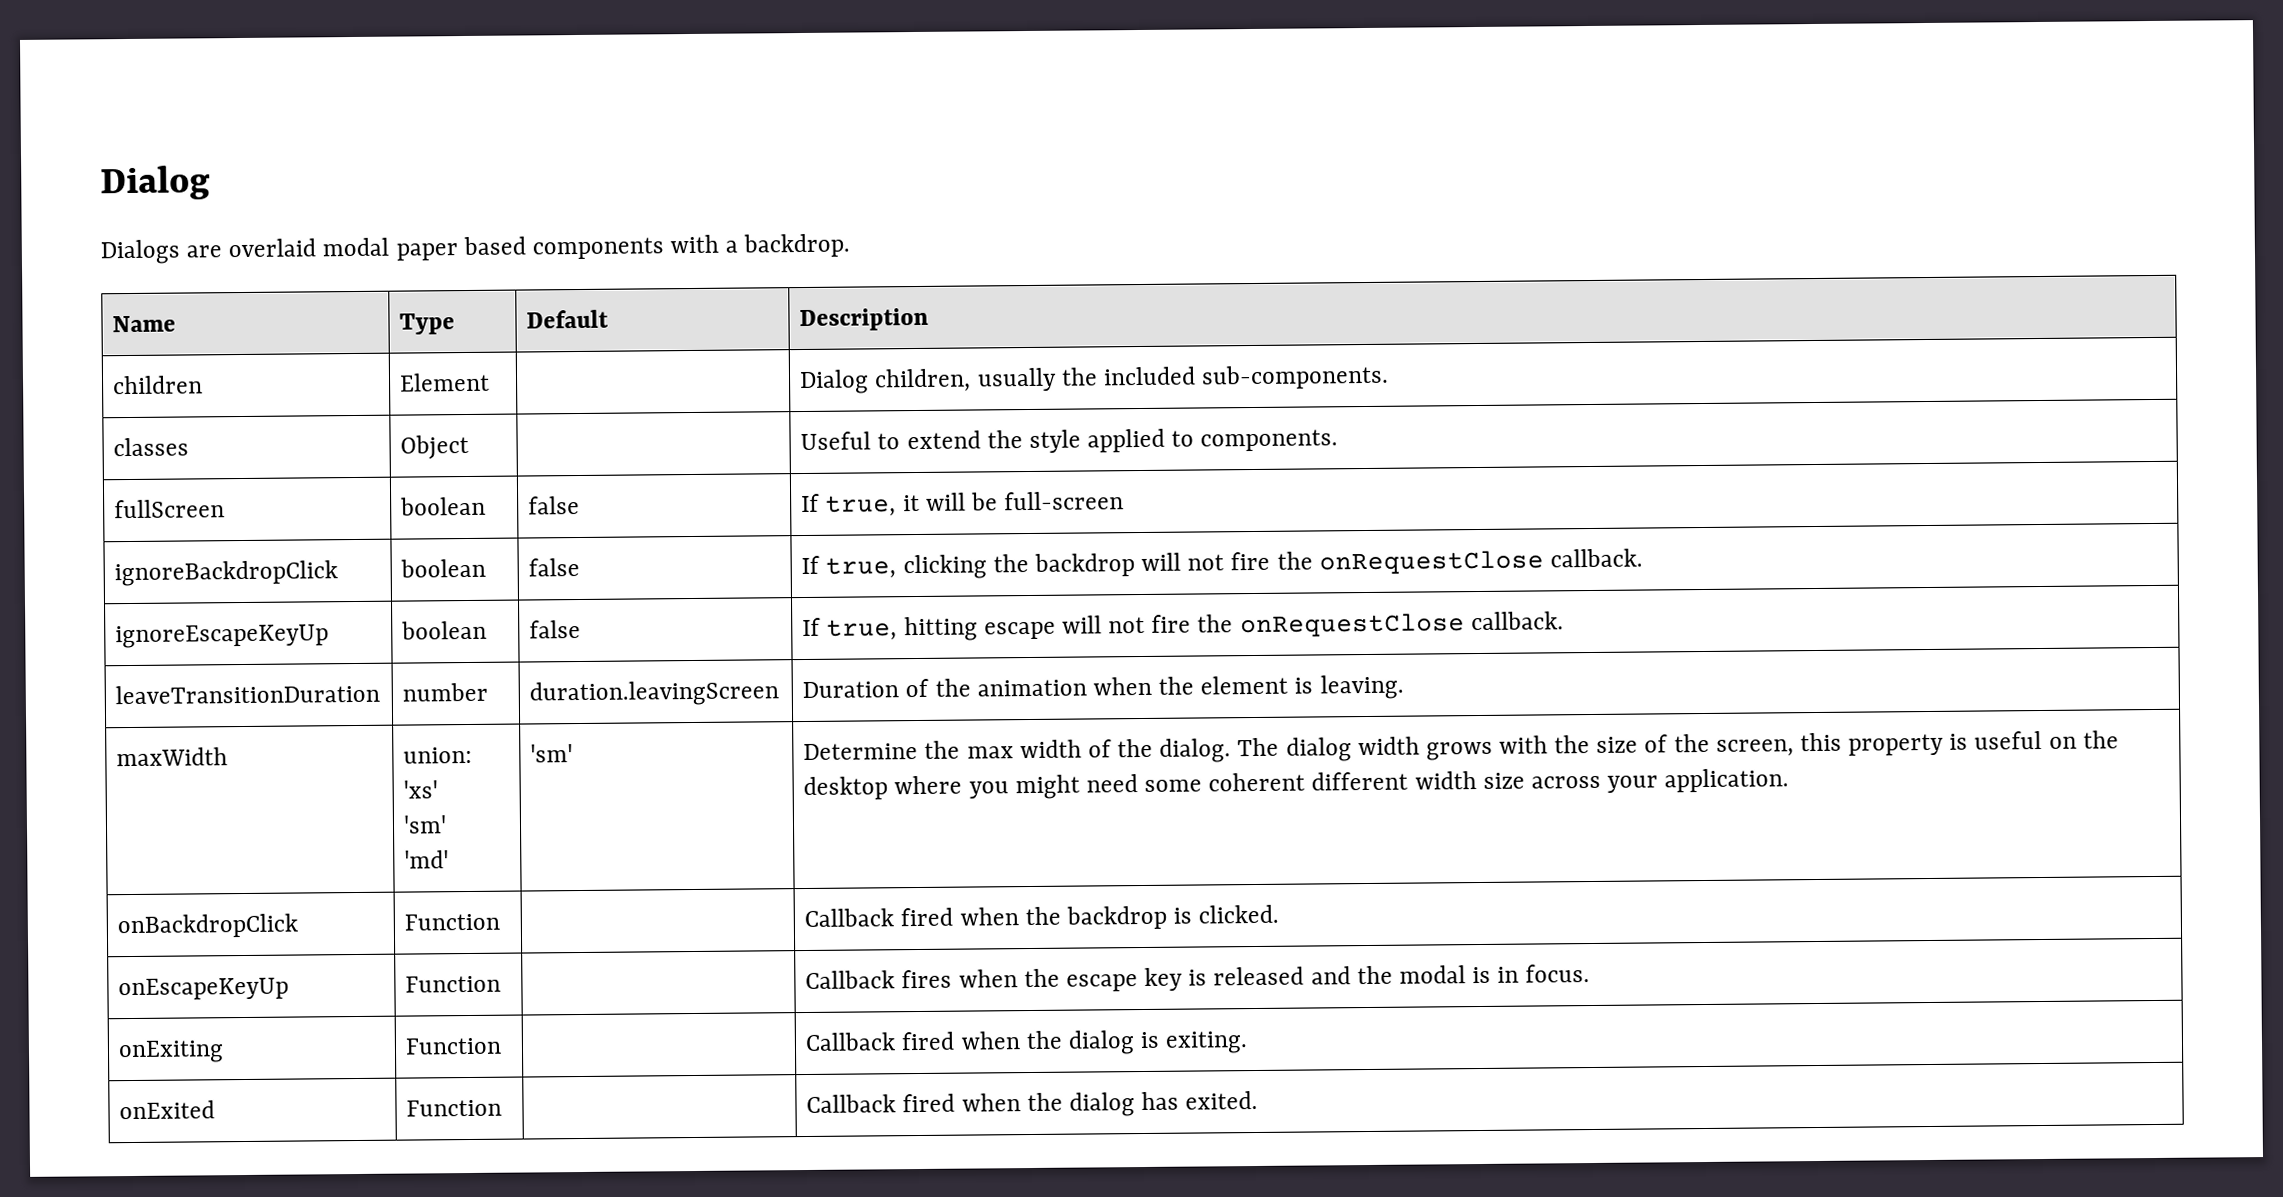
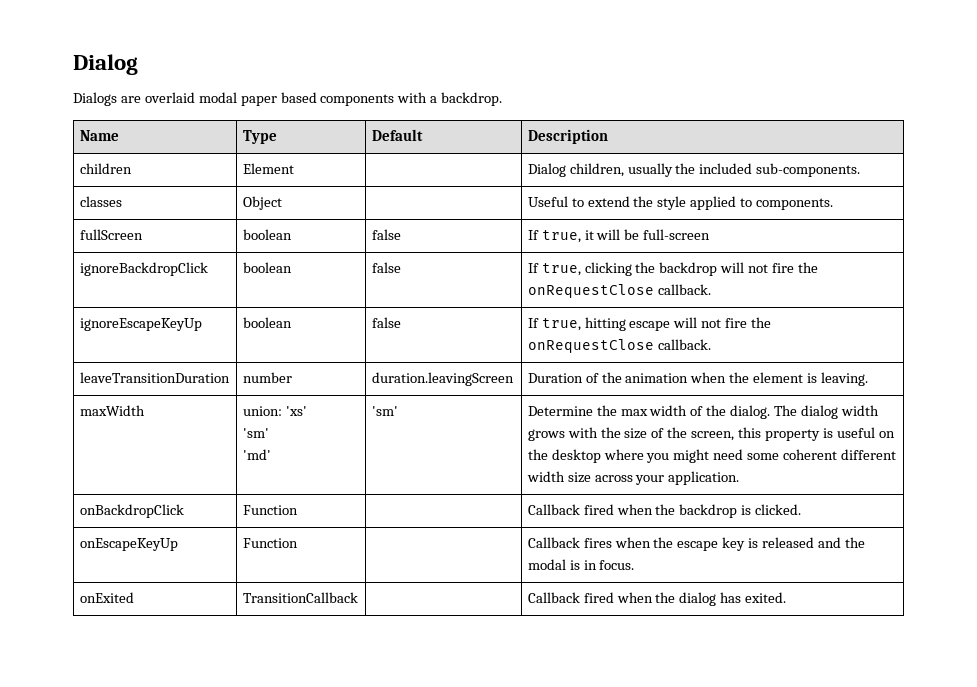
[118,1040,225,1064] [405,1037,503,1055] [805,1030,1249,1055] // onExiting | Function | | Callback fired when the dialog is exiting. -> (635, 565) none
[406,1099,503,1117] Function -> [242,592,358,603] TransitionCallback

